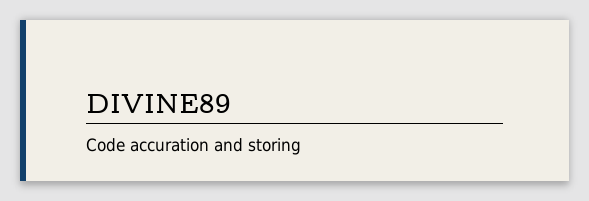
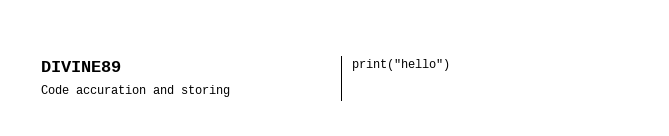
(301, 146) none -> [352,59,450,71] print("hello")

